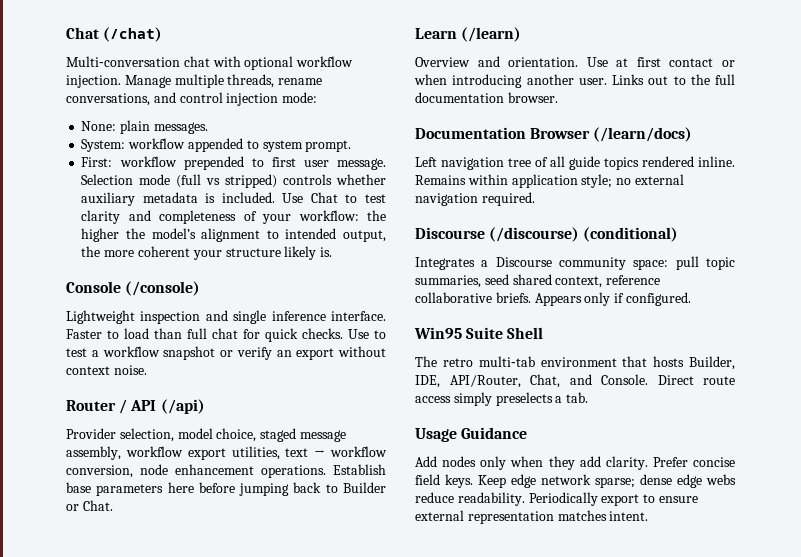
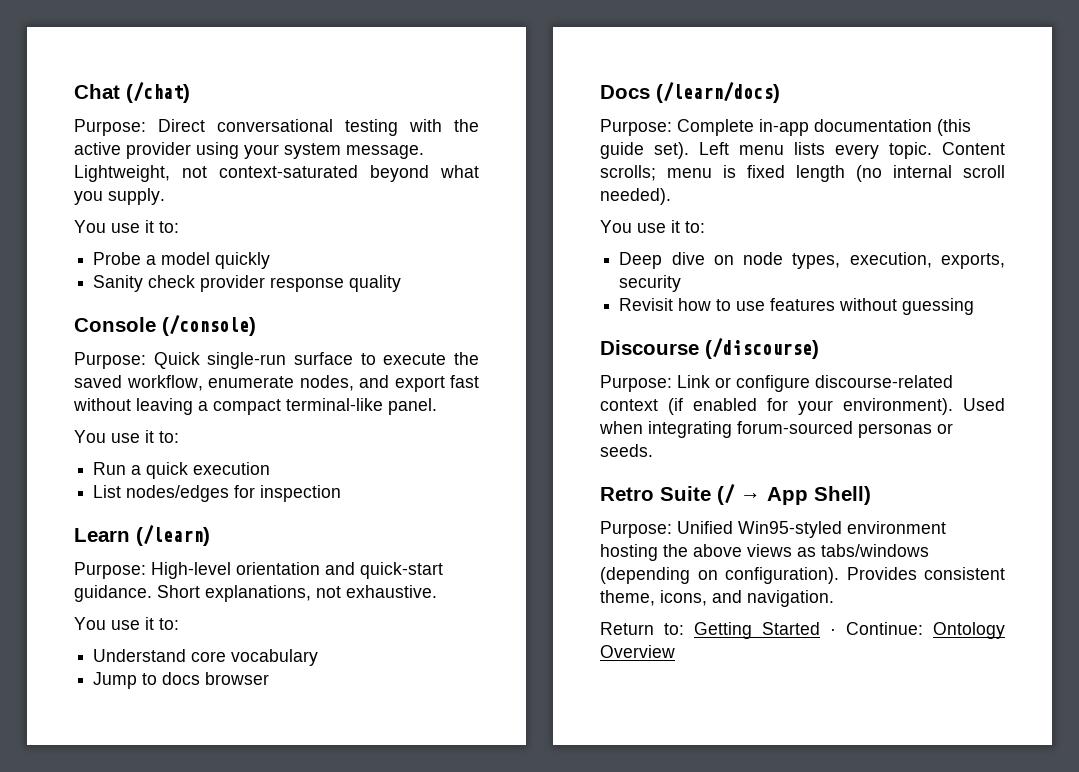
[66,56,354,70] [66,74,323,88] [66,92,318,106] [81,120,208,134] [81,138,352,152] [81,156,386,170] [81,174,387,188] [81,192,386,206] [81,210,387,224] [81,228,386,242] [81,246,333,260] [66,281,201,296] [66,310,386,324] [66,328,386,342] [66,346,386,360] [66,365,147,375] [66,399,205,414] [66,428,346,442] [66,446,387,460] [66,464,386,478] [66,482,386,496] [66,500,113,511] [415,27,522,42] [415,56,735,67] [414,74,735,88] [415,92,558,103] [415,127,693,142] [415,156,735,170] [415,174,684,188] [415,192,535,206] [415,227,679,242] [415,256,735,270] [415,274,661,288] [415,292,691,306] [414,327,544,339] [415,356,735,370] [415,374,735,388] [415,392,589,406] [415,427,528,442] [415,456,735,470] [415,474,736,488] [415,492,698,506] [415,510,649,524] Multi‑conversation chat with optional workflow injection. Manage multiple threads, rename conversations, and control injection mode: // None: plain messages. // System: workflow appended to system prompt. // First: workflow prepended to first user message. Selection mode (full vs stripped) controls whether auxiliary metadata is included. Use Chat to test clarity and completeness of your workflow: the higher the model’s alignment to intended output, the more coherent your structure likely is. // Console (/console) // Lightweight inspection and single inference interface. Faster to load than full chat for quick checks. Use to test a workflow snapshot or verify an export without context noise. // Router / API (/api) // Provider selection, model choice, staged message assembly, workflow export utilities, text → workflow conversion, node enhancement operations. Establish base parameters here before jumping back to Builder or Chat. // Learn (/learn) // Overview and orientation. Use at first contact or when introducing another user. Links out to the full documentation browser. // Documentation Browser (/learn/docs) // Left navigation tree of all guide topics rendered inline. Remains within application style; no external navigation required. // Discourse (/discourse) (conditional) // Integrates a Discourse community space: pull topic summaries, seed shared context, reference collaborative briefs. Appears only if configured. // Win95 Suite Shell // The retro multi‑tab environment that hosts Builder, IDE, API/Router, Chat, and Console. Direct route access simply preselects a tab. // Usage Guidance // Add nodes only when they add clarity. Prefer concise field keys. Keep edge network sparse; dense edge webs reduce readability. Periodically export to ensure external representation matches intent. -> [74,119,479,136] [74,142,424,159] [74,165,479,182] [74,188,165,205] [74,220,179,233] [93,252,271,269] [93,275,402,292] [74,315,256,336] [74,352,480,369] [74,375,479,392] [73,398,437,415] [74,430,179,443] [93,462,271,479] [93,485,342,502] [74,525,210,546] [74,562,443,579] [74,585,437,602] [74,617,179,630] [93,649,319,666] [93,672,270,689] [600,82,780,103] [600,119,971,136] [600,142,1005,159] [600,165,1005,182] [600,188,671,205] [600,220,705,233] [619,252,1005,269] [619,275,682,292] [619,298,975,315] [600,338,819,359] [600,375,953,392] [600,398,1005,415] [599,421,953,438] [600,444,653,457] [600,484,871,505] [600,521,946,538] [600,544,929,561] [600,567,1005,584] [600,590,834,607] [600,622,1005,639] [600,645,675,658] Purpose: Direct conversational testing with the active provider using your system message. Lightweight, not context-saturated beyond what you supply. // You use it to: // Probe a model quickly // Sanity check provider response quality // Console (/console) // Purpose: Quick single-run surface to execute the saved workflow, enumerate nodes, and export fast without leaving a compact terminal-like panel. // You use it to: // Run a quick execution // List nodes/edges for inspection // Learn (/learn) // Purpose: High-level orientation and quick-start guidance. Short explanations, not exhaustive. // You use it to: // Understand core vocabulary // Jump to docs browser // Docs (/learn/docs) // Purpose: Complete in‑app documentation (this guide set). Left menu lists every topic. Content scrolls; menu is fixed length (no internal scroll needed). // You use it to: // Deep dive on node types, execution, exports, security // Revisit how to use features without guessing // Discourse (/discourse) // Purpose: Link or configure discourse-related context (if enabled for your environment). Used when integrating forum-sourced personas or seeds. // Retro Suite (/ → App Shell) // Purpose: Unified Win95‑styled environment hosting the above views as tabs/windows (depending on configuration). Provides consistent theme, icons, and navigation. // Return to: Getting Started · Continue: Ontology Overview

